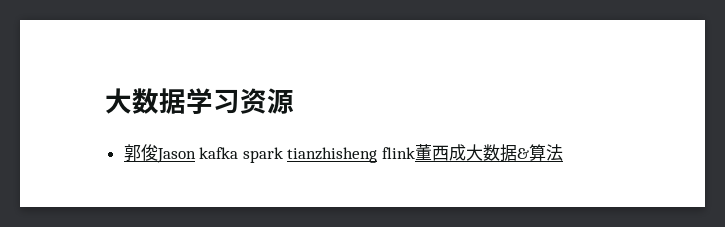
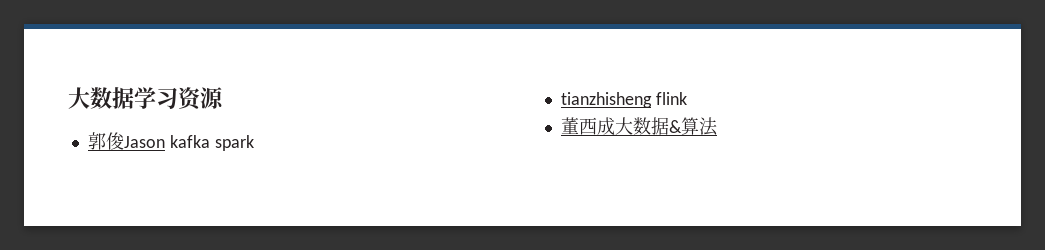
(283, 155) none -> (254, 143) //
(416, 153) none -> (687, 98) //

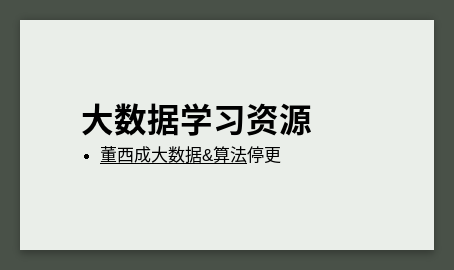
[87,132,254,151] [560,92,687,108] // 郭俊Jason kafka spark // tianzhisheng flink -> (312, 119) none
(718, 126) none -> [246,146,281,164] 停更

